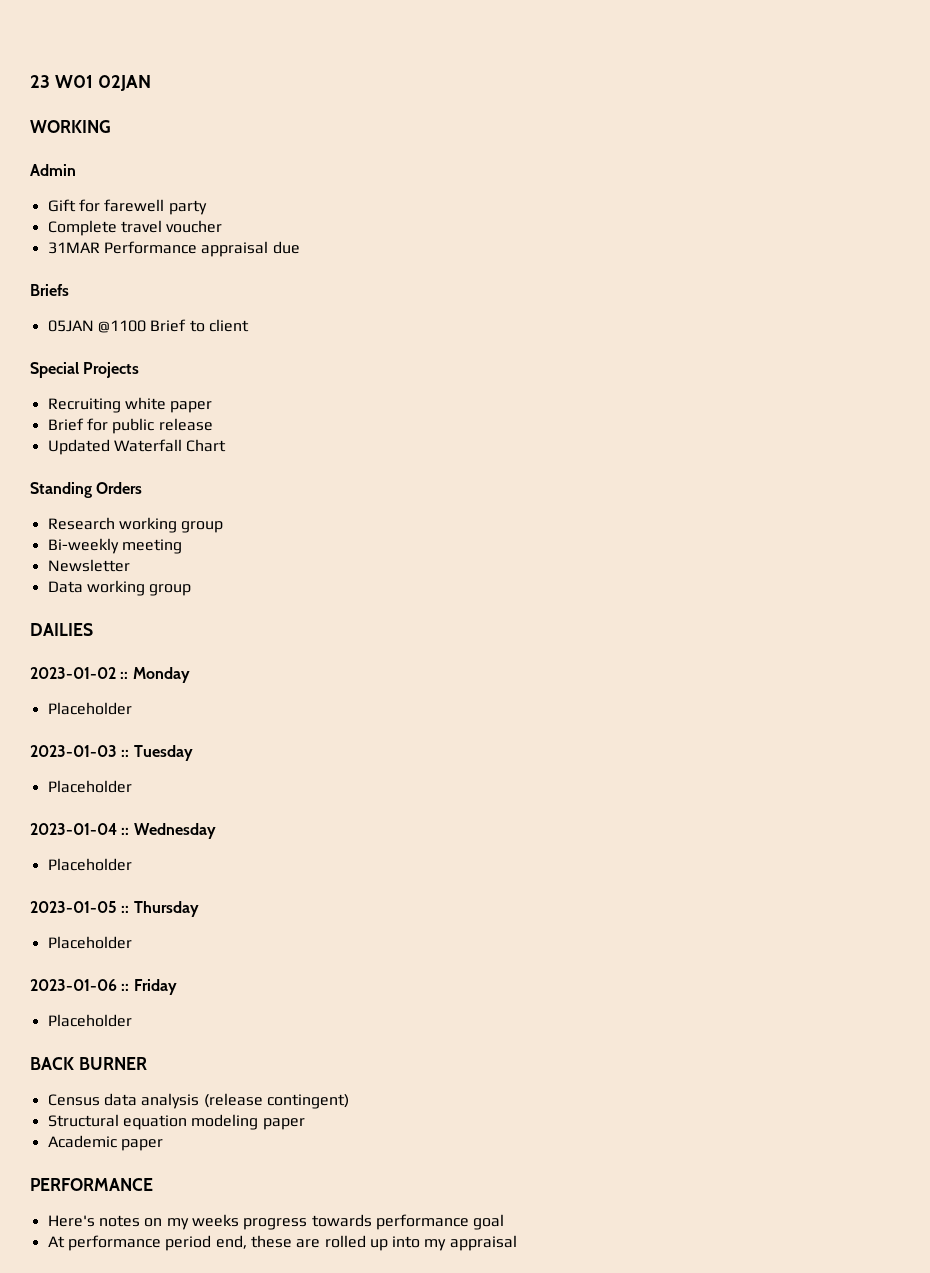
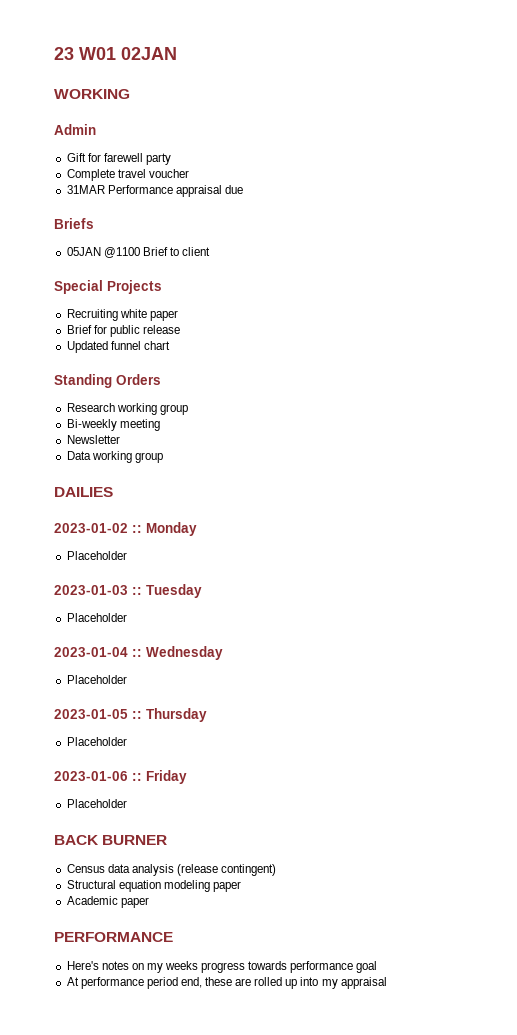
[113,439,227,452] Waterfall Chart -> [110,341,170,350] funnel chart

